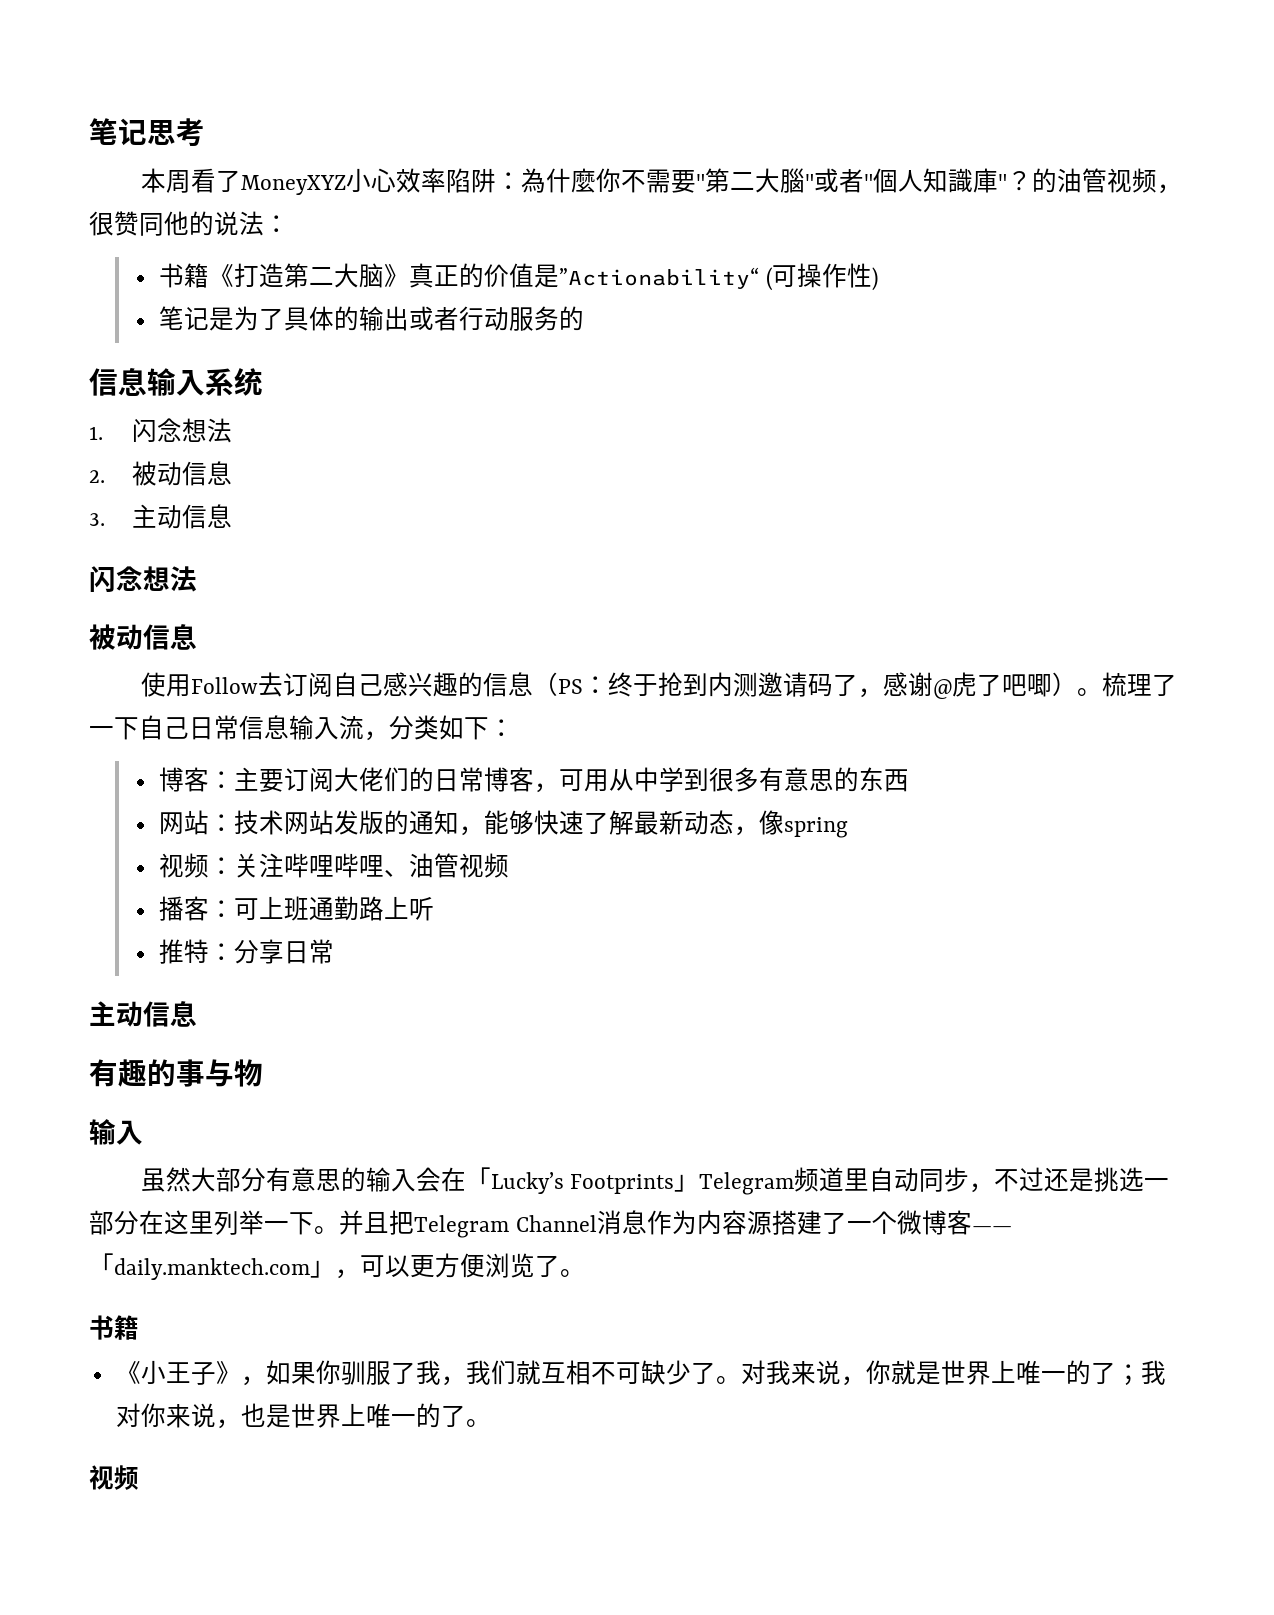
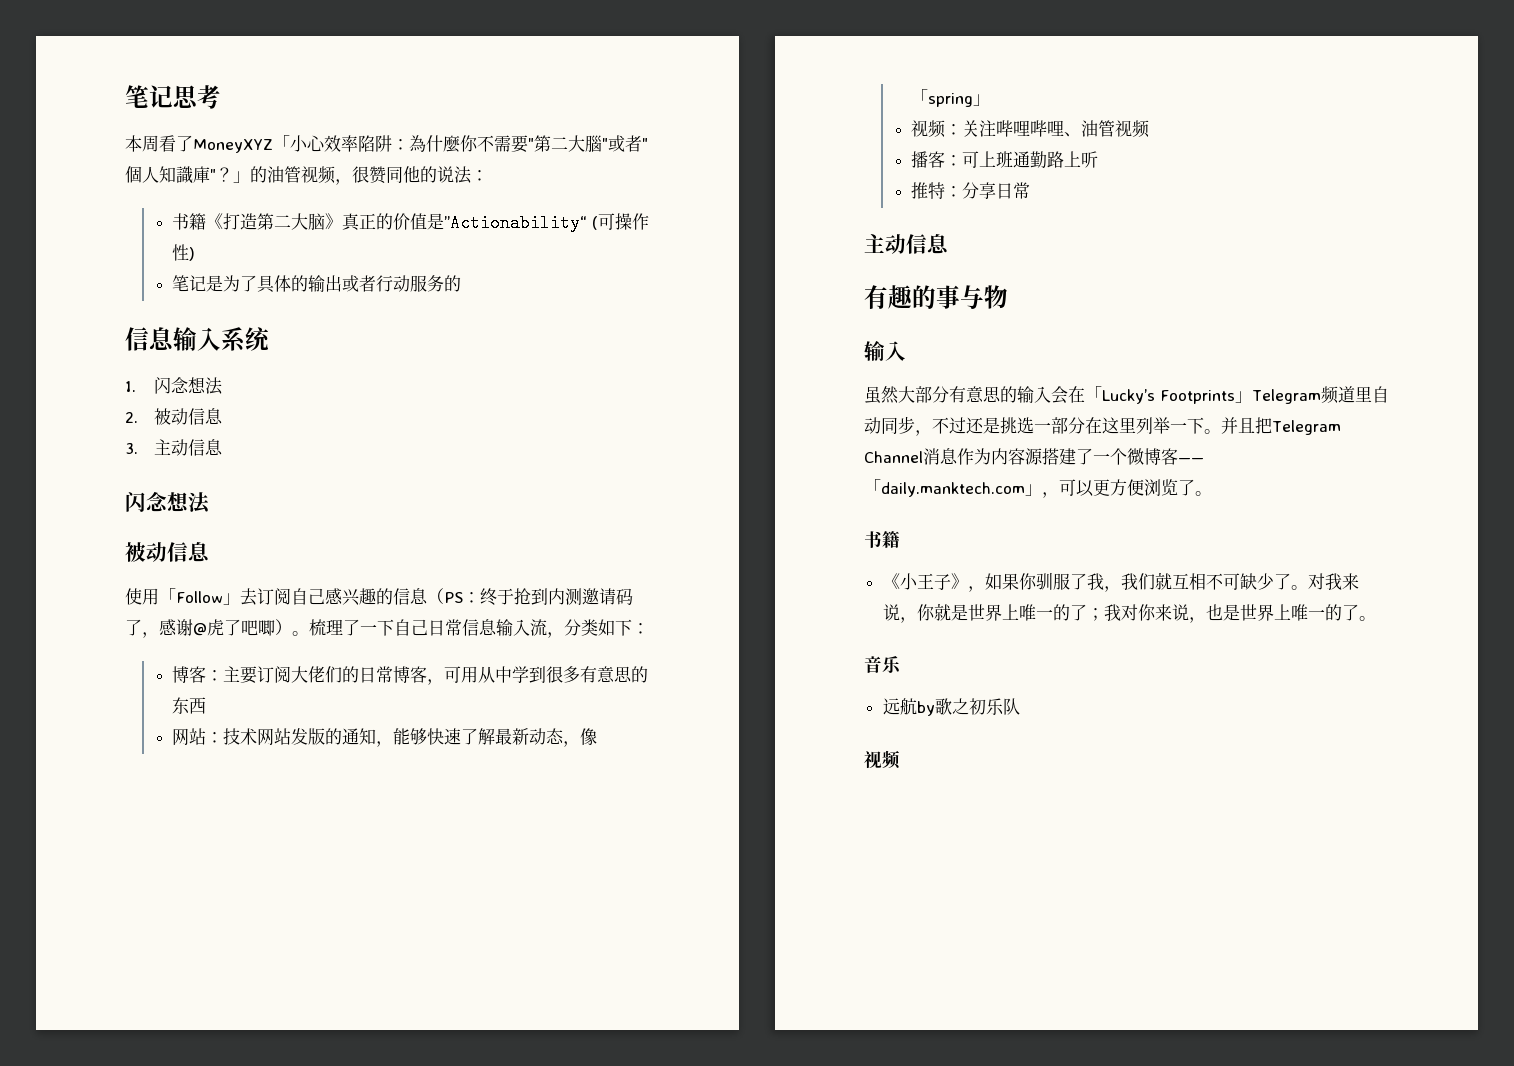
(346, 185) none -> [273,135,290,150] 「
(1032, 181) none -> [233,171,250,183] 」
[190,677,258,694] Follow -> [159,588,240,605] 「Follow」
(785, 822) none -> [911,89,929,104] 「
(849, 827) none -> [973,94,991,106] 」
(491, 1423) none -> [864,656,901,673] [882,698,1020,716] // 音乐 // 远航by歌之初乐队

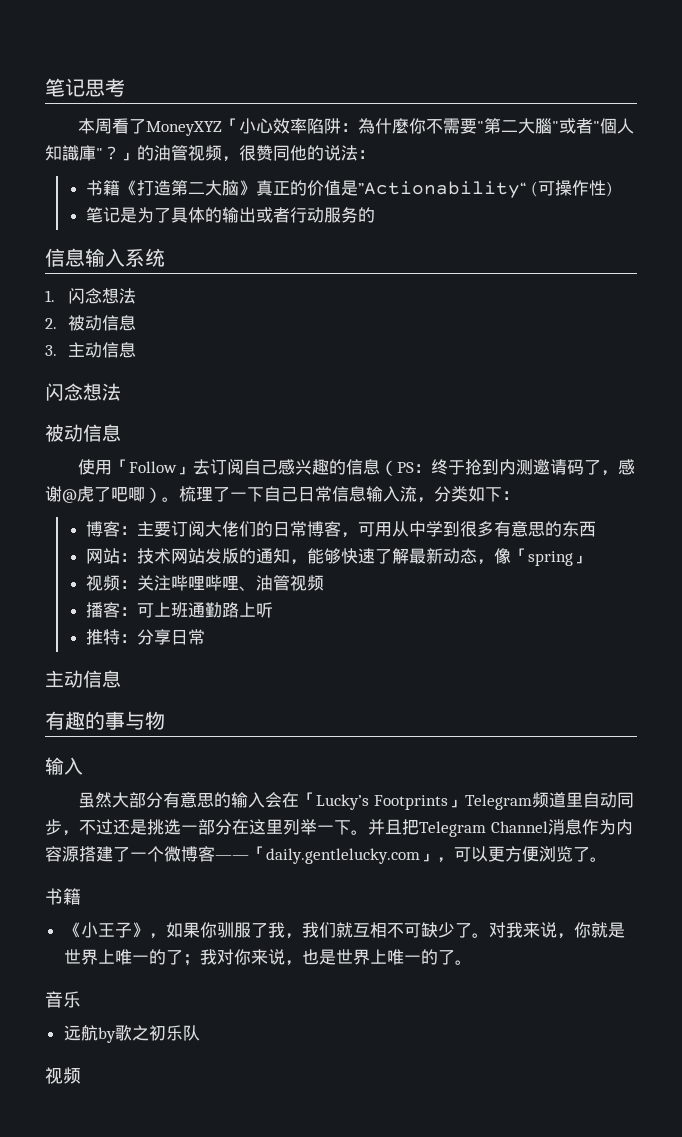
[881,482,1025,497] daily.manktech.com -> [266,848,420,864] daily.gentlelucky.com

